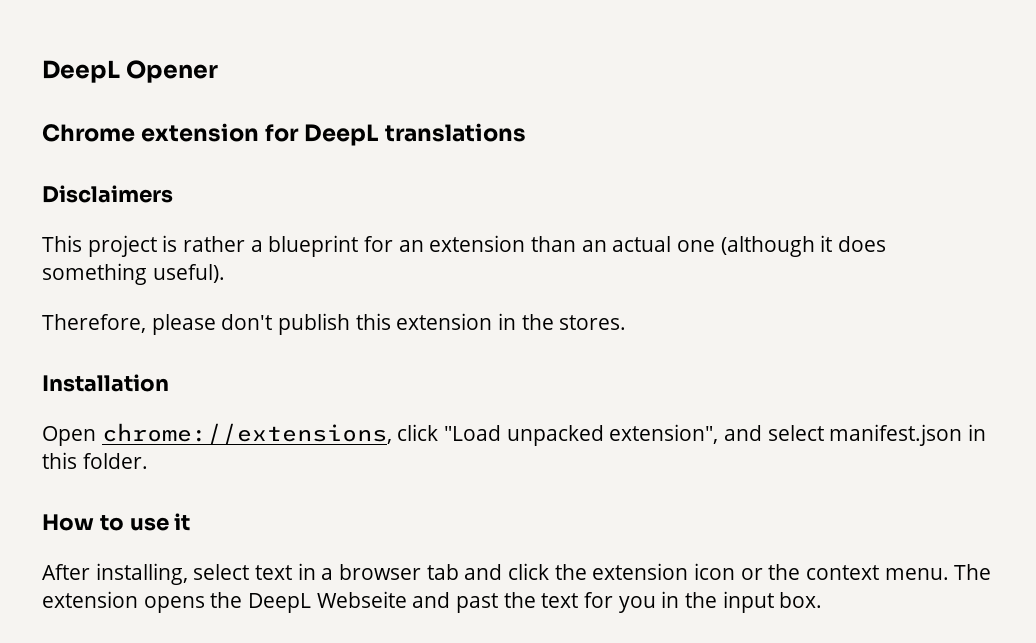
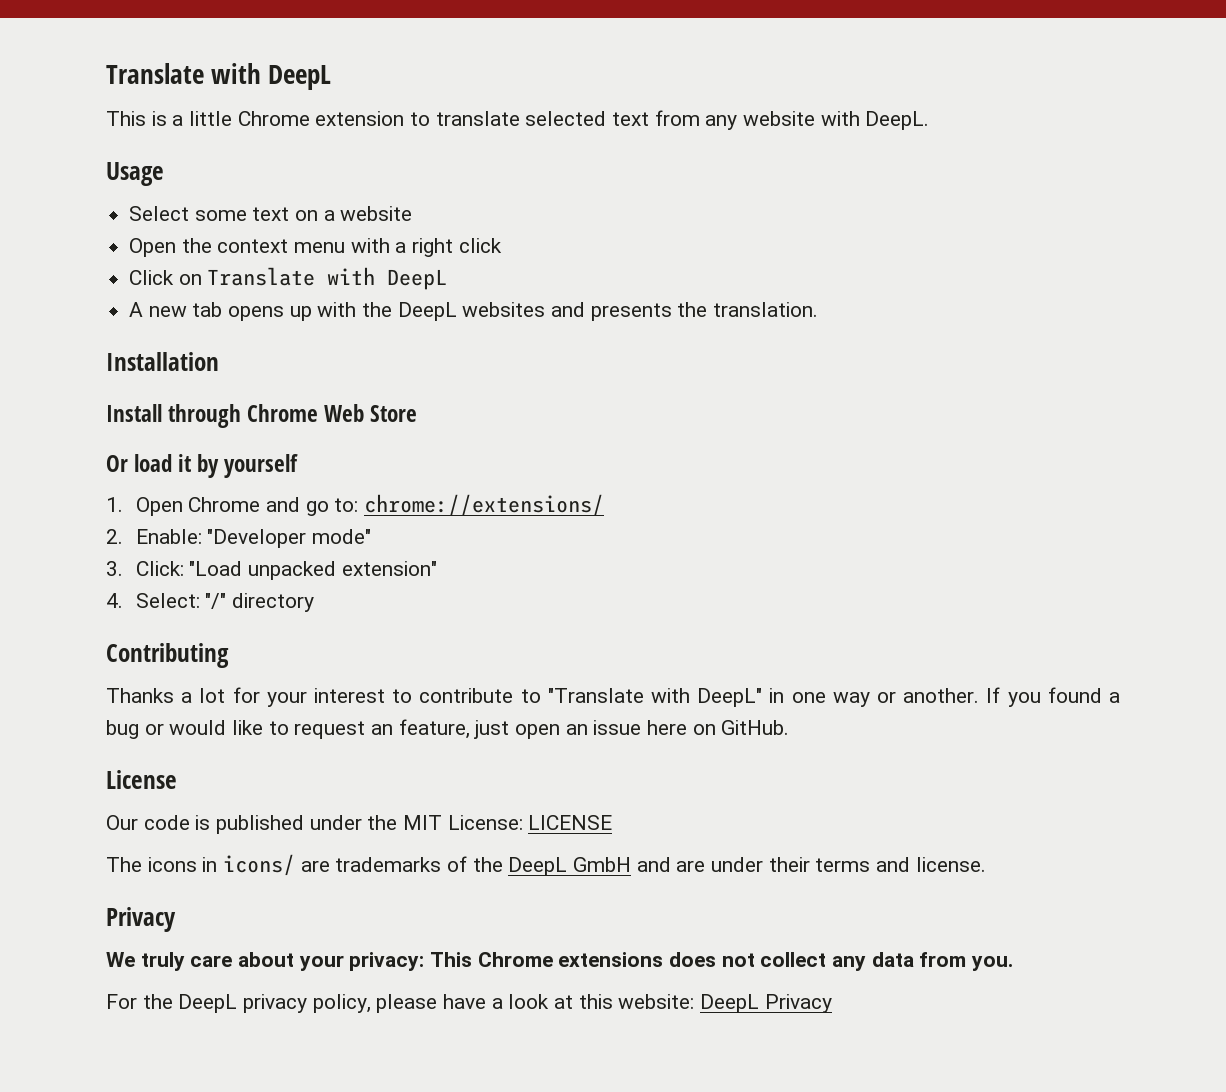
[42,60,219,83] [42,123,527,146] [42,185,173,203] [42,235,887,257] [42,263,225,285] [42,313,627,335] [42,374,169,392] [42,423,987,446] [42,452,148,469] [42,513,191,531] [42,563,992,585] [42,591,823,613] DeepL Opener // Chrome extension for DeepL translations // Disclaimers // This project is rather a blueprint for an extension than an actual one (although it does something useful). // Therefore, please don't publish this extension in the stores. // Installation // Open chrome://extensions, click "Load unpacked extension", and select manifest.json in this folder. // How to use it // After installing, select text in a browser tab and click the extension icon or the context menu. The extension opens the DeepL Webseite and past the text for you in the input box. -> [106,63,332,90] [106,110,930,130] [106,162,164,186] [129,206,413,221] [129,238,502,257] [129,267,448,290] [129,302,819,321] [106,352,219,371] [106,404,418,428] [106,454,299,478] [106,494,605,516] [106,529,372,548] [106,561,437,580] [106,593,315,612] [106,643,229,668] [106,687,1121,707] [106,719,790,739] [106,770,177,789] [106,815,613,834] [106,854,986,876] [106,907,176,932] [106,952,1014,971] [106,994,832,1013] Translate with DeepL // This is a little Chrome extension to translate selected text from any website with DeepL. // Usage // Select some text on a website // Open the context menu with a right click // Click on Translate with DeepL // A new tab opens up with the DeepL websites and presents the translation. // Installation // Install through Chrome Web Store // Or load it by yourself // 1. Open Chrome and go to: chrome://extensions/ // 2. Enable: "Developer mode" // 3. Click: "Load unpacked extension" // 4. Select: "/" directory // Contributing // Thanks a lot for your interest to contribute to "Translate with DeepL" in one way or another. If you found a bug or would like to request an feature, just open an issue here on GitHub. // License // Our code is published under the MIT License: LICENSE // The icons in icons/ are trademarks of the DeepL GmbH and are under their terms and license. // Privacy // We truly care about your privacy: This Chrome extensions does not collect any data from you. // For the DeepL privacy policy, please have a look at this website: DeepL Privacy

